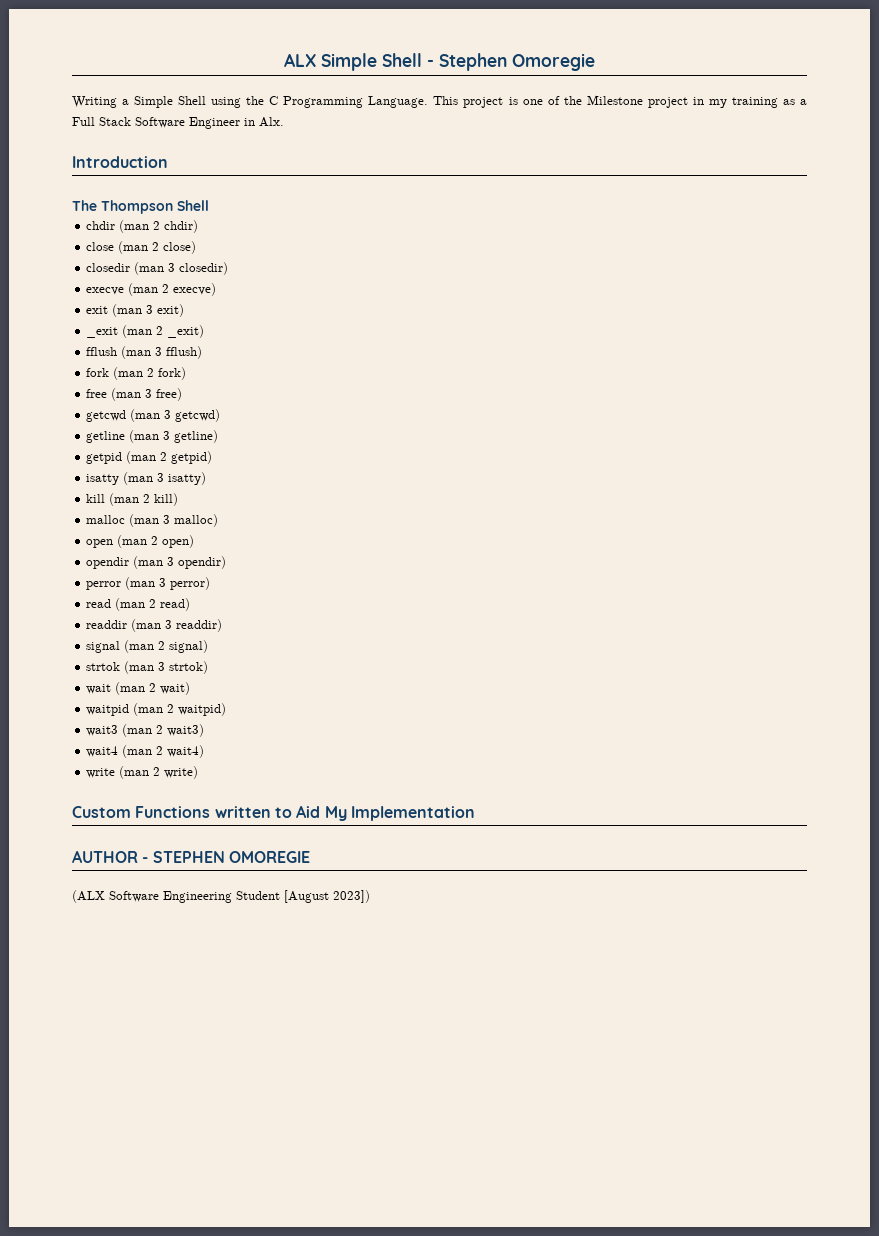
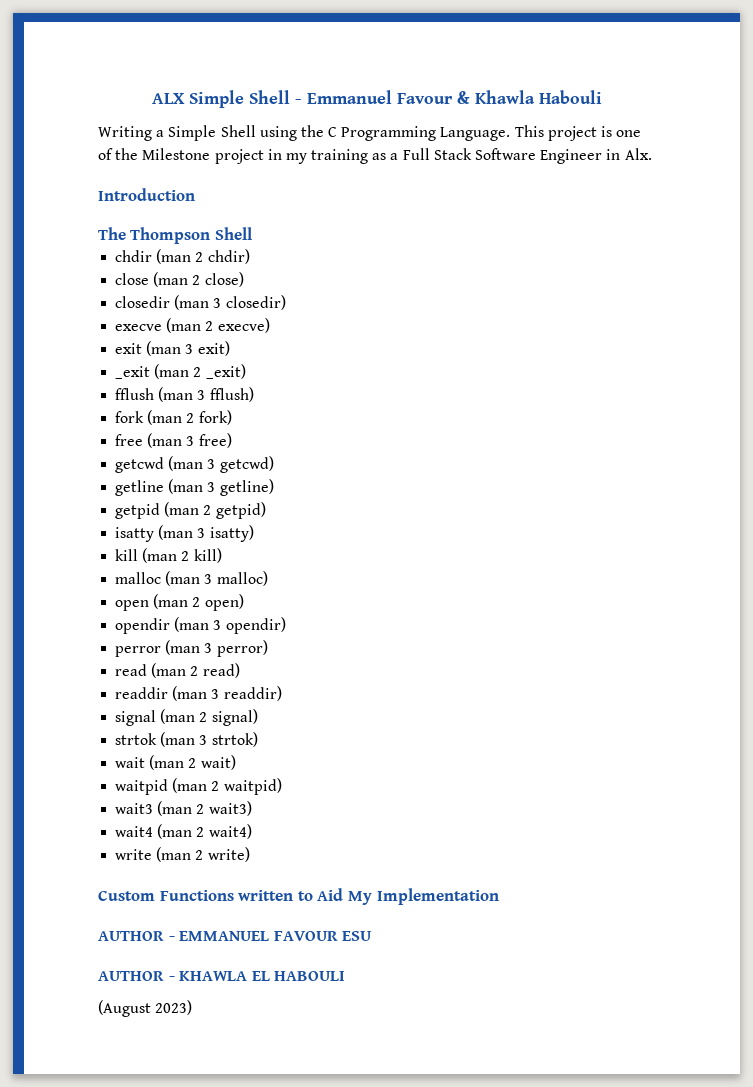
[439,53,595,71] Stephen Omoregie -> [306,90,602,104] Emmanuel Favour & Khawla Habouli
[152,851,310,863] [72,890,370,903] STEPHEN OMOREGIE // (ALX Software Engineering Student [August 2023]) -> [179,931,372,941] [98,971,346,981] [98,1000,193,1017] EMMANUEL FAVOUR ESU // AUTHOR - KHAWLA EL HABOULI // (August 2023)

